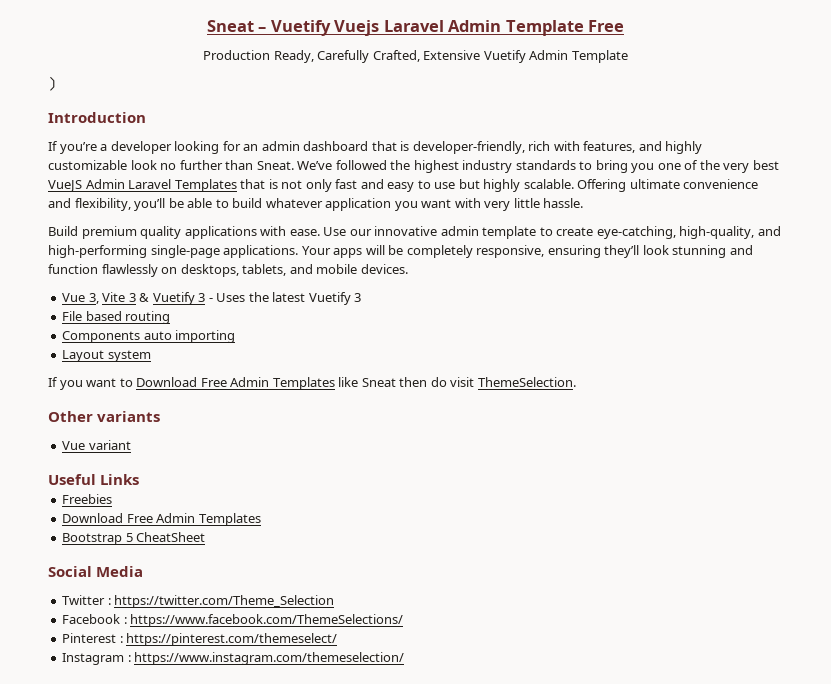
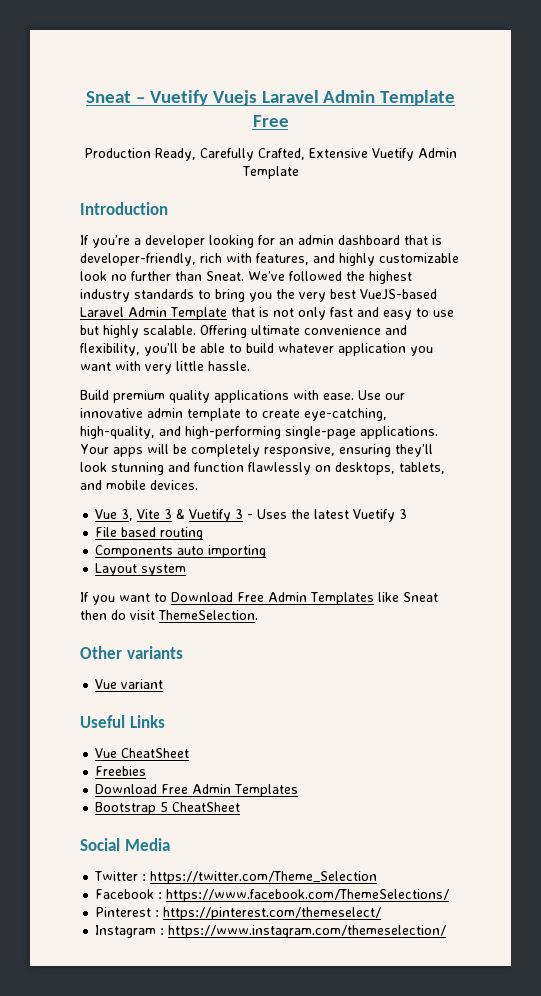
[48,76,56,91] // ) -> (299, 172) none
[657,160,699,170] one of -> (272, 297) none
[48,179,237,192] VueJS Admin Laravel Templates -> [360,289,437,300] [80,307,227,320] VueJS-based Laravel Admin Template
(140, 479) none -> [95,748,190,758] // Vue CheatSheet

